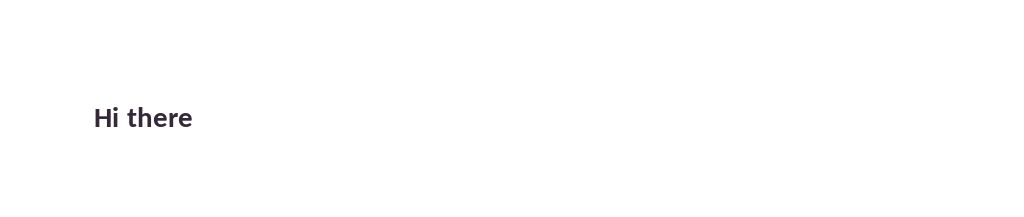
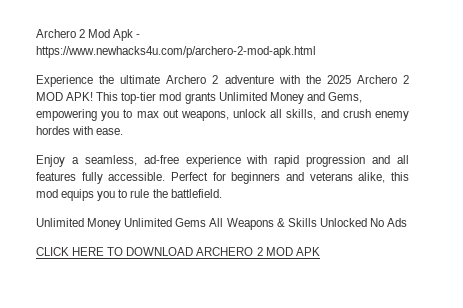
[94,107,193,127] Hi there -> [36,29,141,41] [36,46,316,58] [36,75,410,87] [36,92,362,104] [36,109,410,121] [36,126,124,135] [36,155,410,167] [36,172,410,184] [36,189,222,201] [36,218,408,230] [36,247,320,256] Archero 2 Mod Apk - https://www.newhacks4u.com/p/archero-2-mod-apk.html // Experience the ultimate Archero 2 adventure with the 2025 Archero 2 MOD APK! This top-tier mod grants Unlimited Money and Gems, empowering you to max out weapons, unlock all skills, and crush enemy hordes with ease. // Enjoy a seamless, ad-free experience with rapid progression and all features fully accessible. Perfect for beginners and veterans alike, this mod equips you to rule the battlefield. // Unlimited Money Unlimited Gems All Weapons & Skills Unlocked No Ads // CLICK HERE TO DOWNLOAD ARCHERO 2 MOD APK

